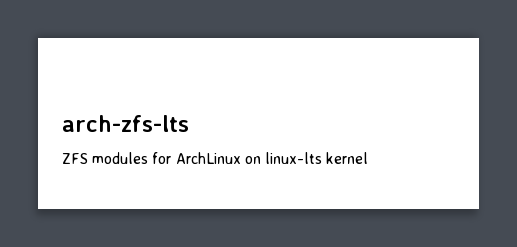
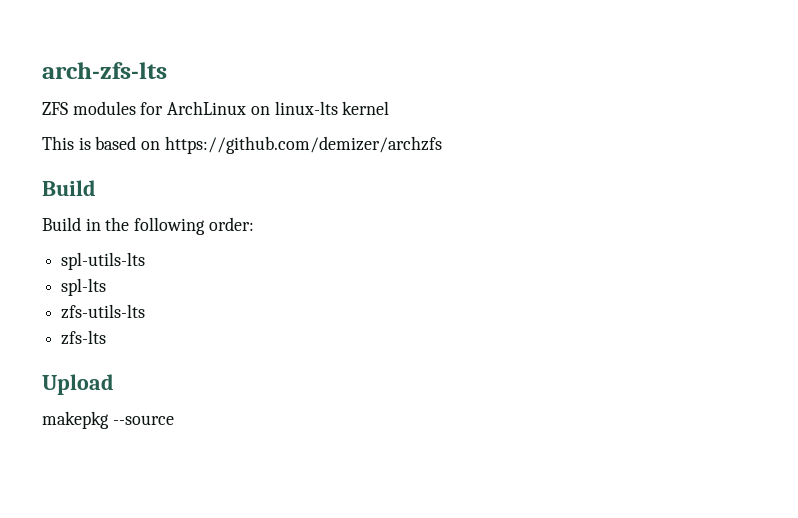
(369, 158) none -> [42,136,442,154] [42,180,96,196] [42,217,254,235] [61,252,146,270] [61,278,107,296] [61,304,146,319] [61,330,107,345] [42,374,114,395] [42,411,174,429] // This is based on https://github.com/demizer/archzfs // Build // Build in the following order: // spl-utils-lts // spl-lts // zfs-utils-lts // zfs-lts // Upload // makepkg --source

